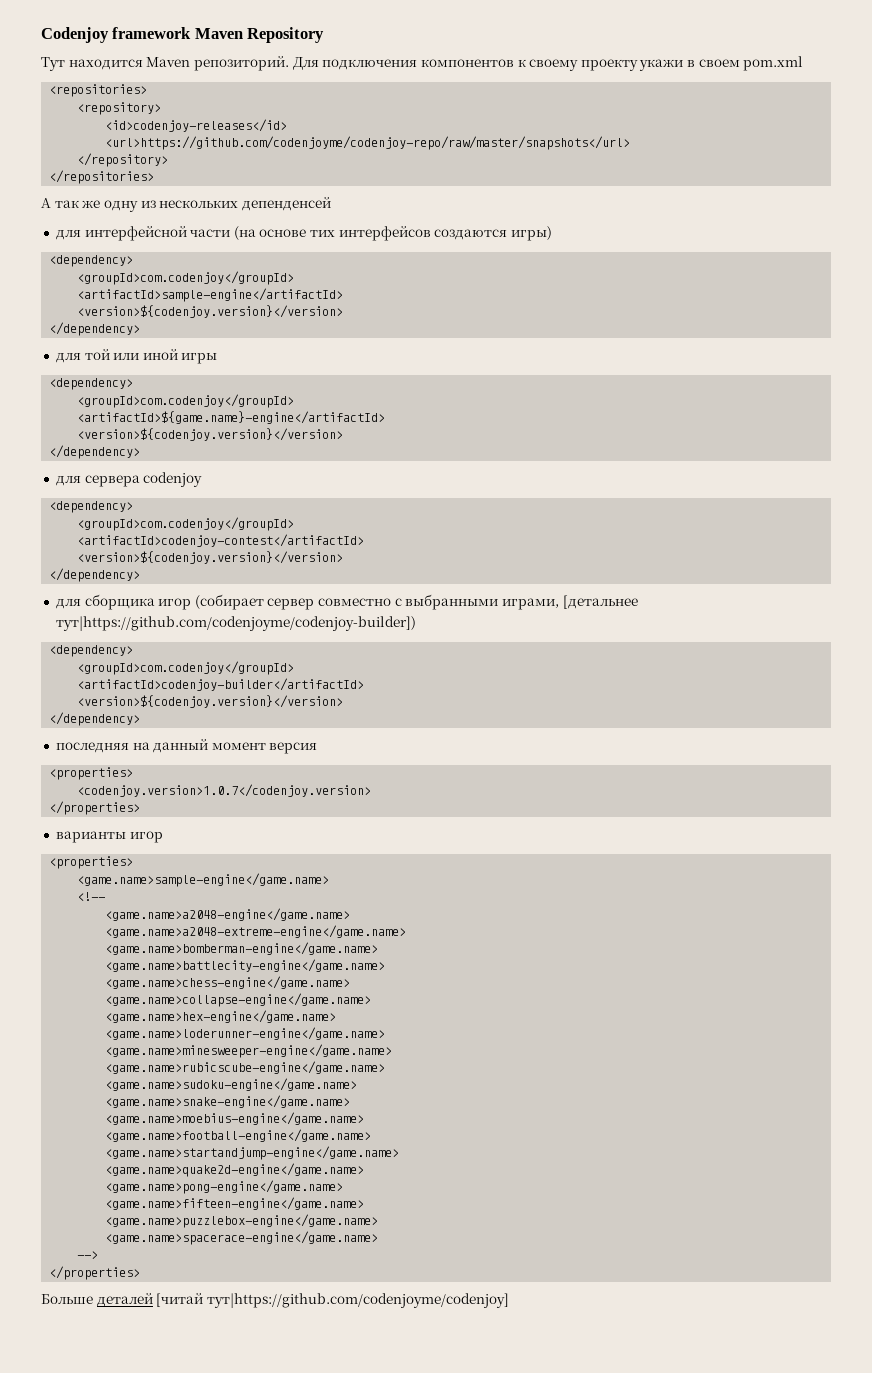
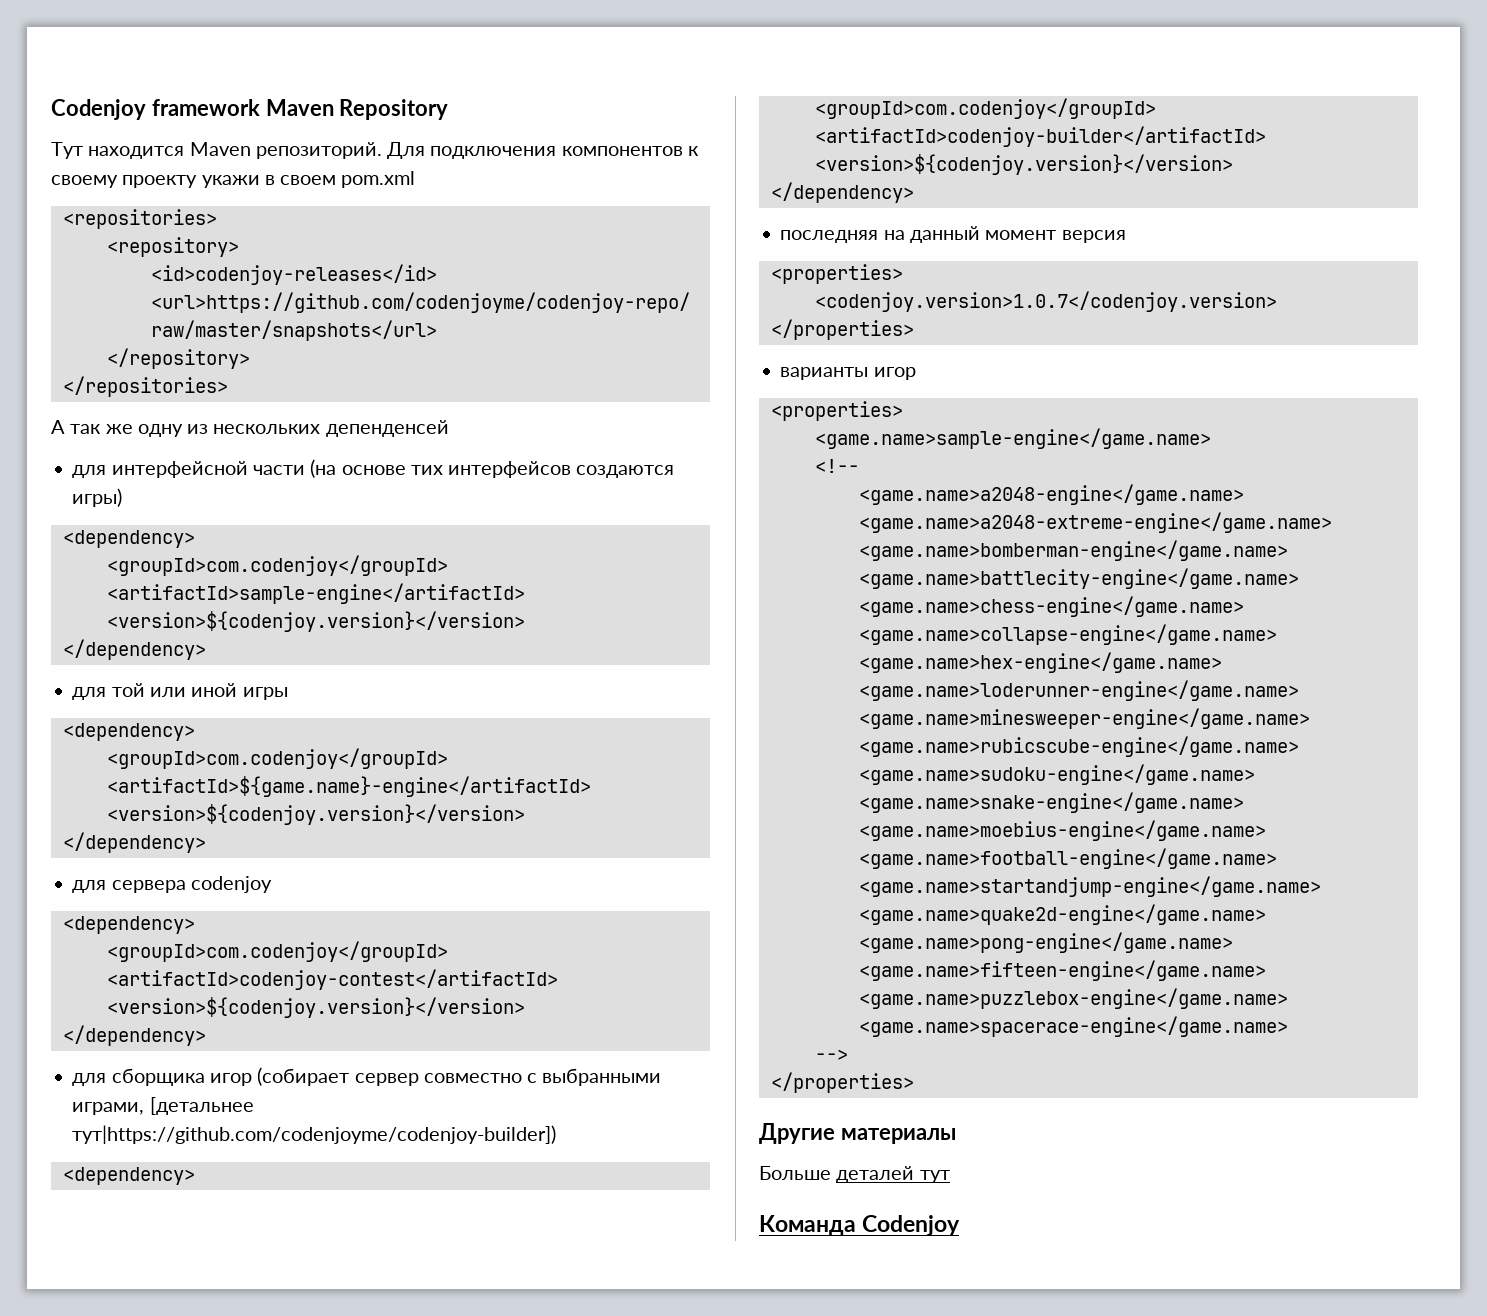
(141, 1273) none -> [759,1123,956,1144] // Другие материалы
[156,1293,509,1308] [читай тут|https://github.com/codenjoyme/codenjoy] -> [919,1170,950,1183] [759,1215,961,1236] тут // Команда Codenjoy

